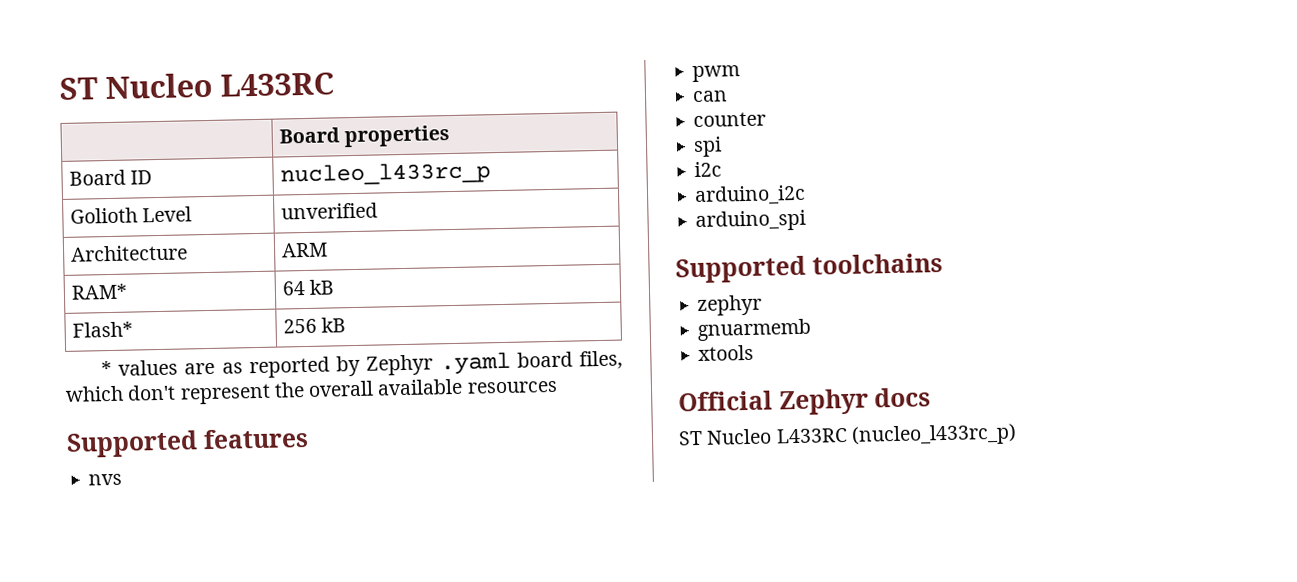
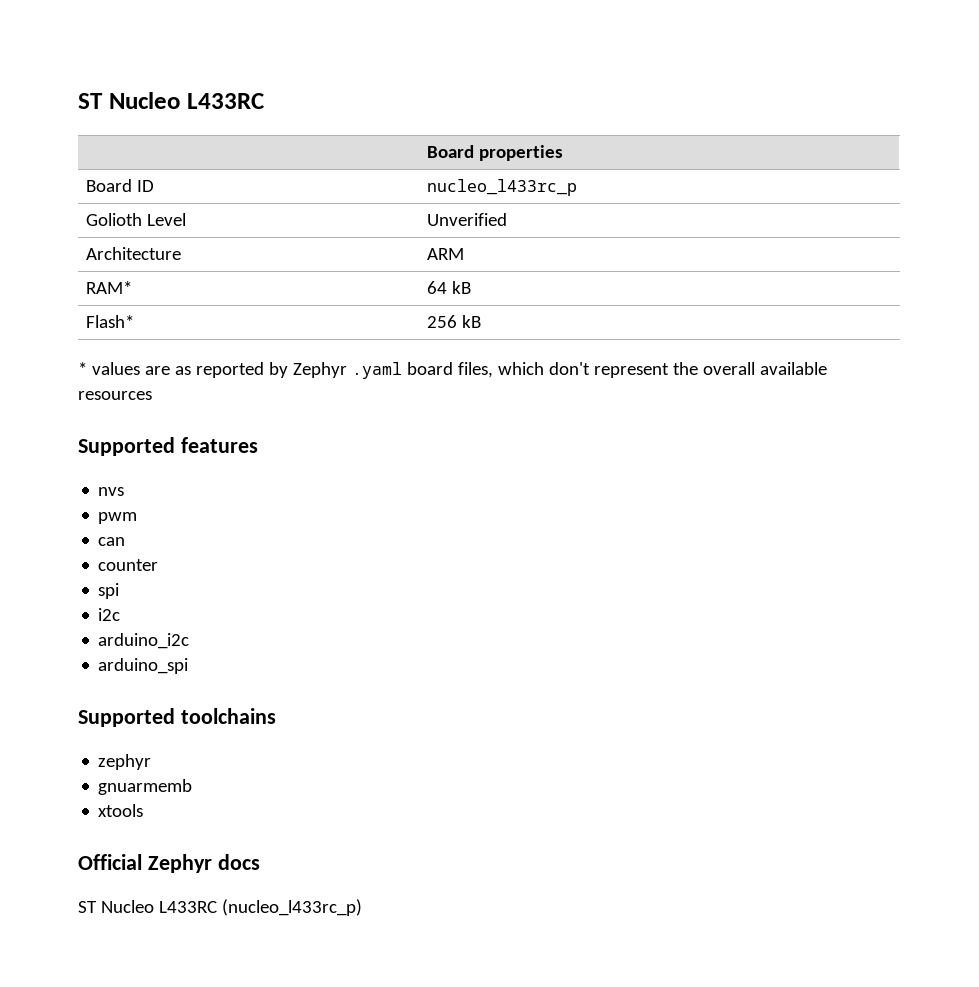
[280,202,378,220] unverified -> [427,213,508,226] Unverified

